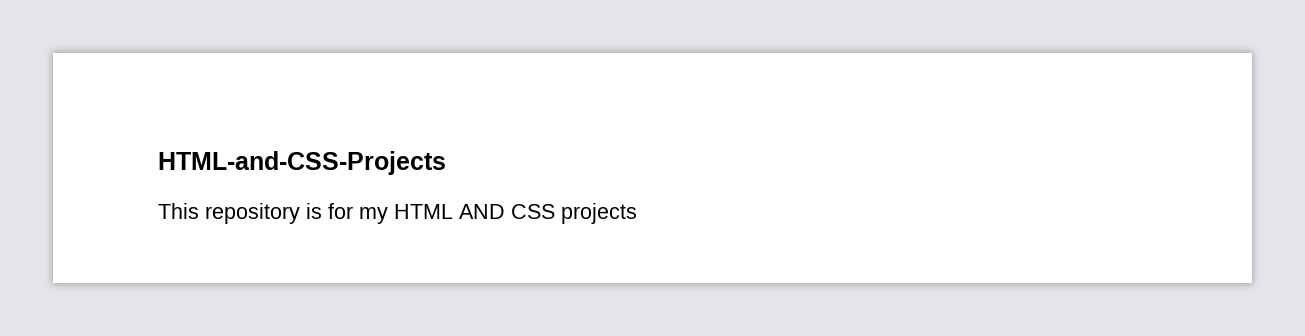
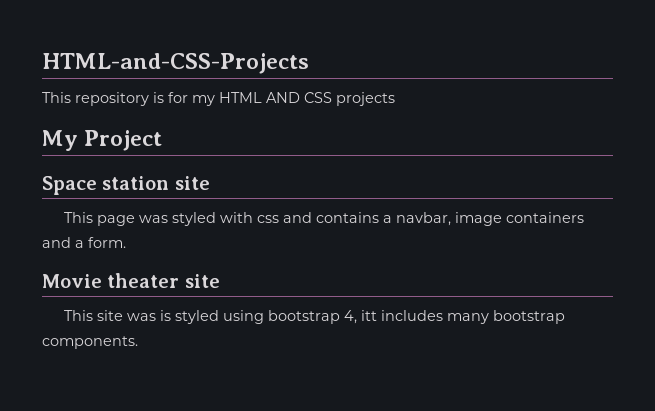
(637, 213) none -> [42,130,163,151] [42,176,210,195] [64,212,585,226] [42,237,126,248] [42,273,220,288] [64,310,566,324] [42,336,138,349] // My Project // Space station site // This page was styled with css and contains a navbar, image containers and a form. // Movie theater site // This site was is styled using bootstrap 4, itt includes many bootstrap components.

